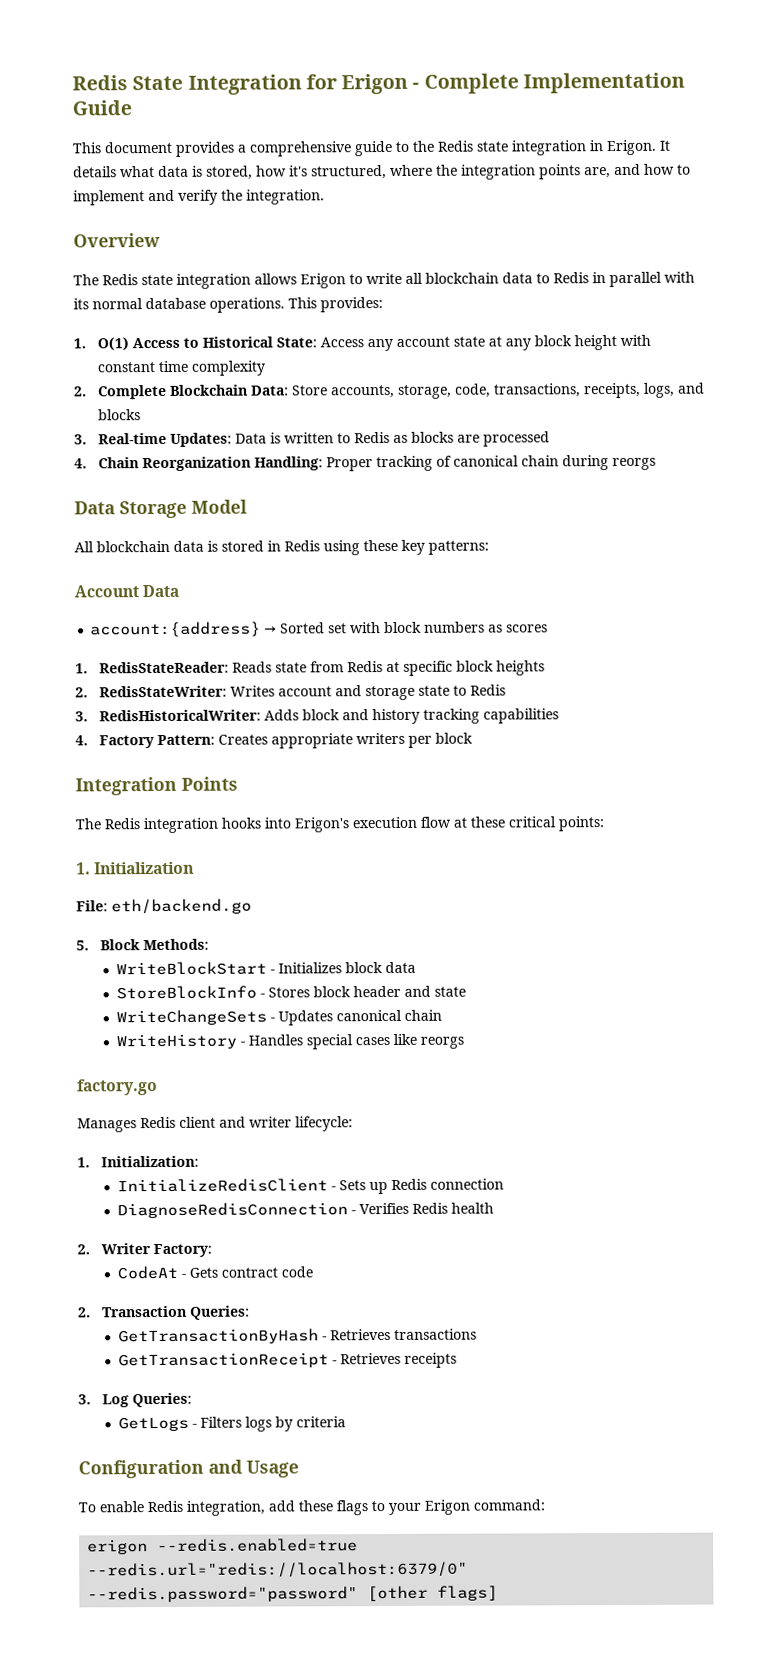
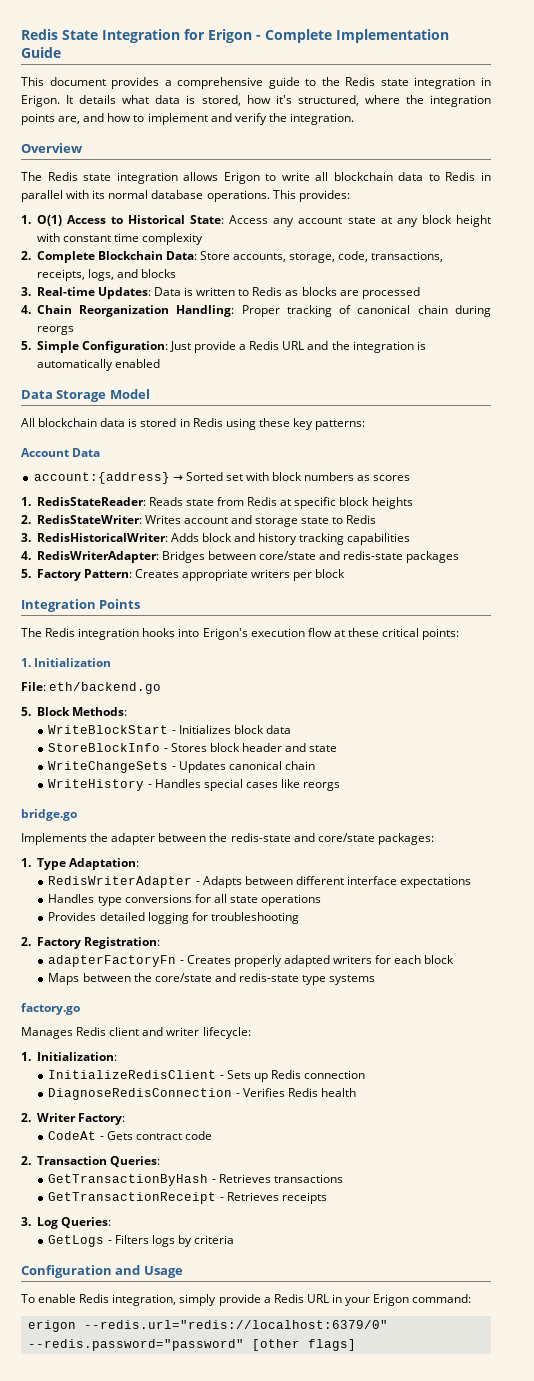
(657, 464) none -> [21,341,426,353] [36,359,160,371] // 5. Simple Configuration: Just provide a Redis URL and the integration is automatically enabled
(88, 740) none -> [36,551,460,563] [21,569,31,578] RedisWriterAdapter: Bridges between core/state and redis-state packages // 5.
(464, 1042) none -> [21,809,77,821] [21,833,434,845] [21,858,139,870] [48,876,472,888] [48,894,322,906] [48,912,299,924] [21,937,160,949] [48,955,455,967] [48,973,376,985] // bridge.go // Implements the adapter between the redis-state and core/state packages: // 1. Type Adaptation: // RedisWriterAdapter - Adapts between different interface expectations // Handles type conversions for all state operations // Provides detailed logging for troubleshooting // 2. Factory Registration: // adapterFactoryFn - Creates properly adapted writers for each block // Maps between the core/state and redis-state type systems
[268,1500,385,1516] add these flags to -> [179,1294,342,1306] simply provide a Redis URL in
[157,1538,359,1553] --redis.enabled=true -> (76, 1326) none

